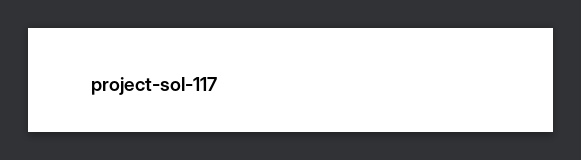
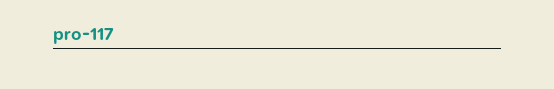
[91,77,217,95] project-sol-117 -> [53,28,114,44] pro-117

